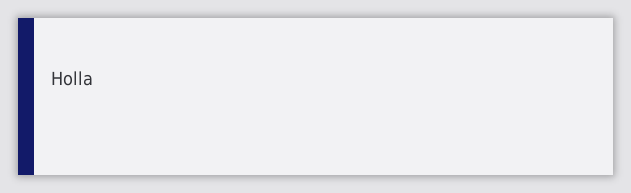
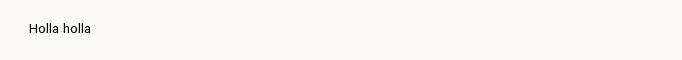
(93, 78) none -> [63,23,91,33] holla

